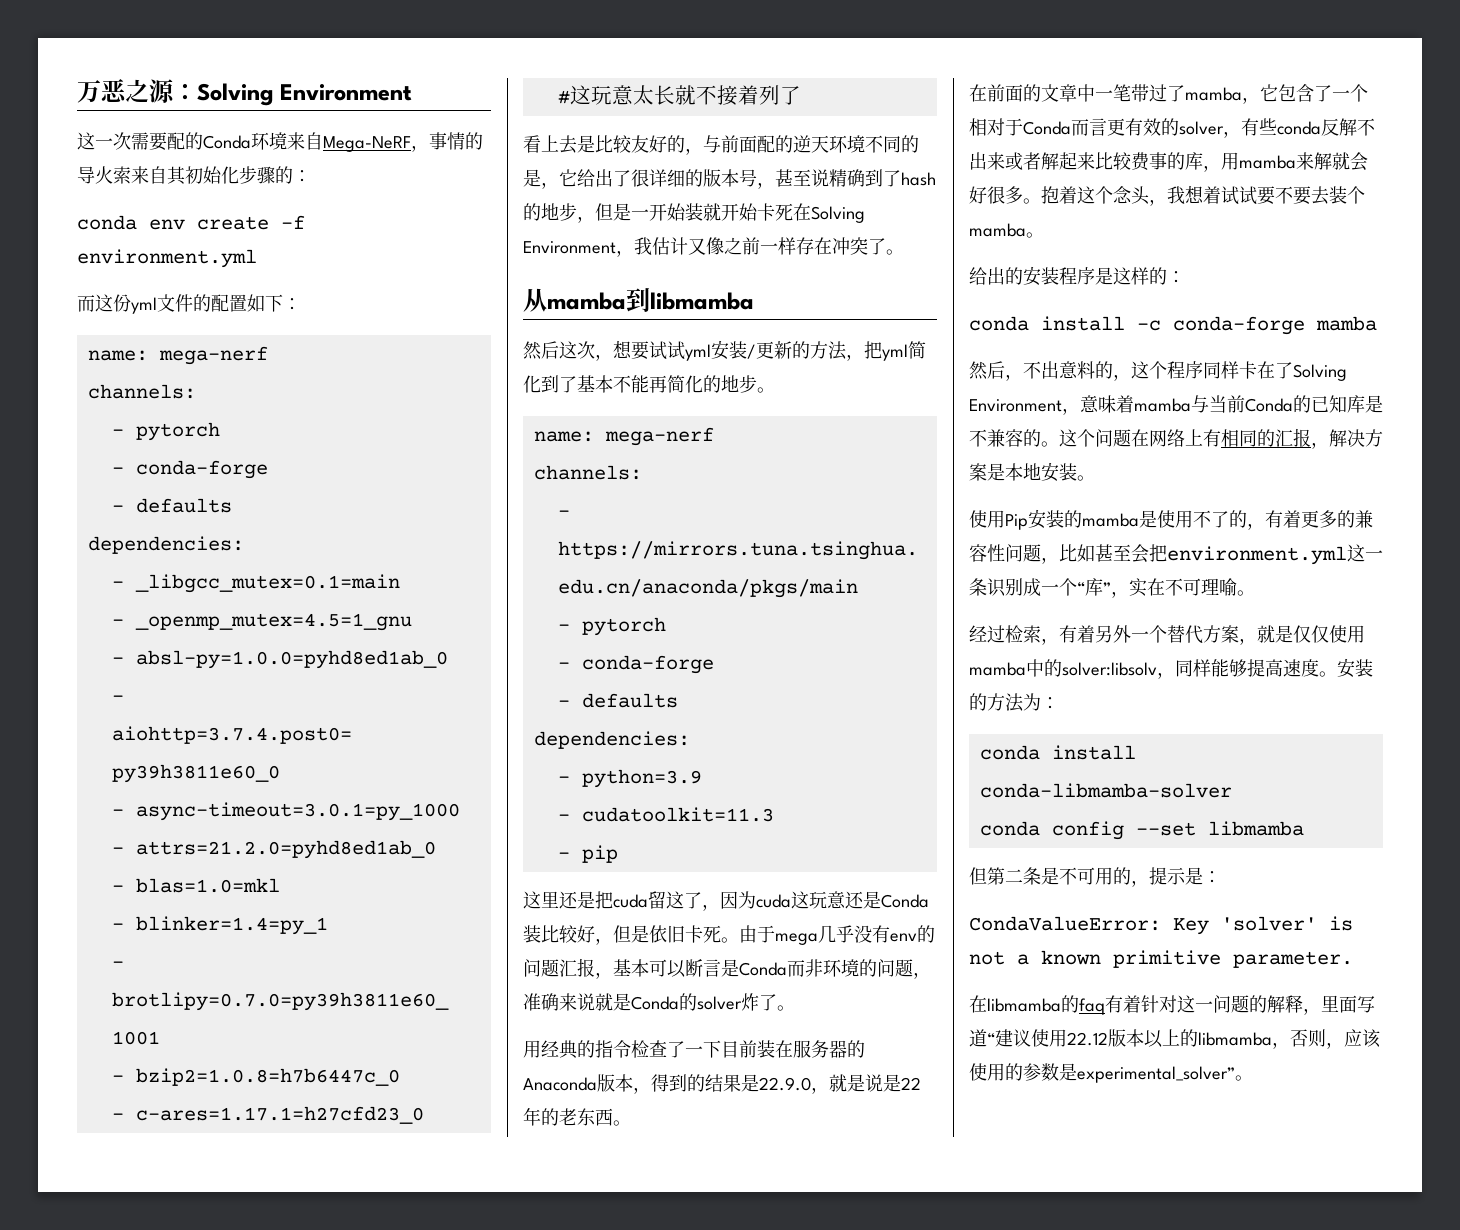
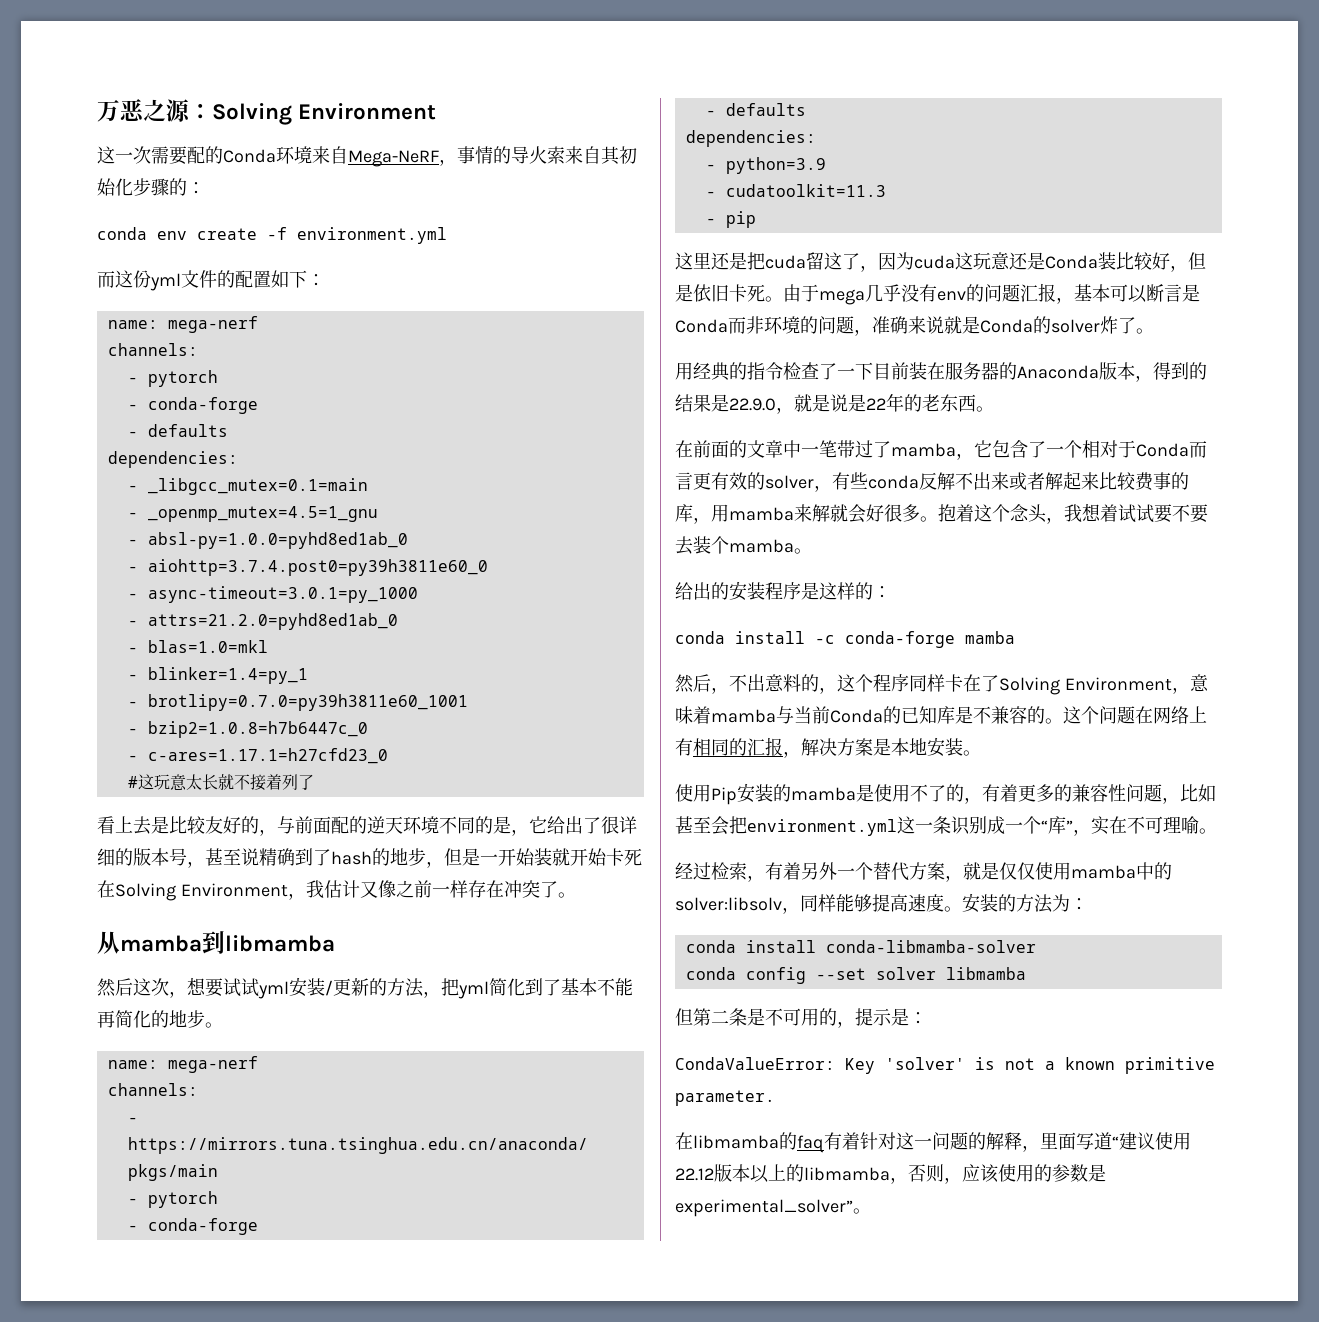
(1196, 829) none -> [875,967,936,980] solver

